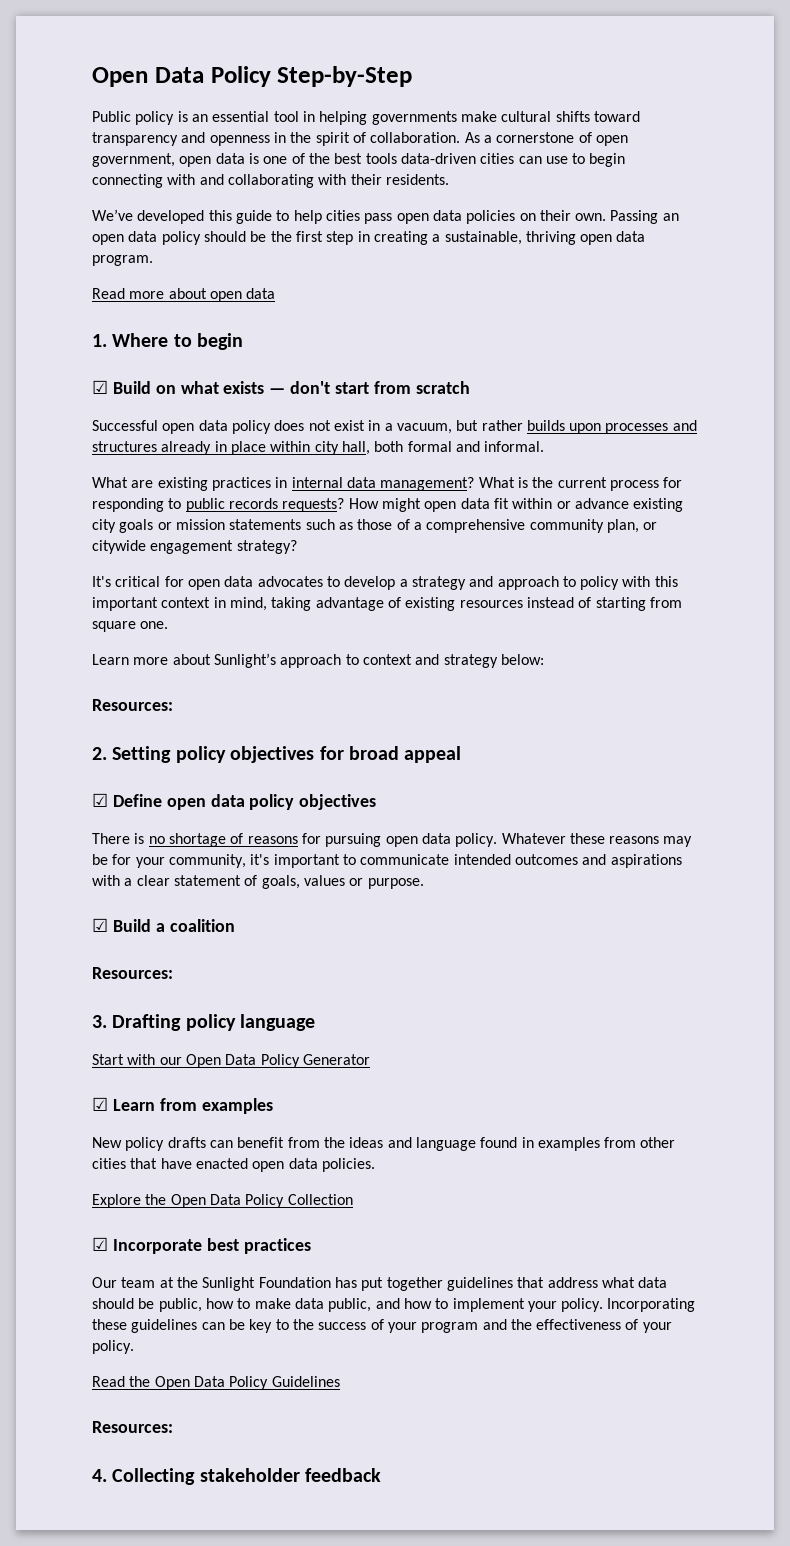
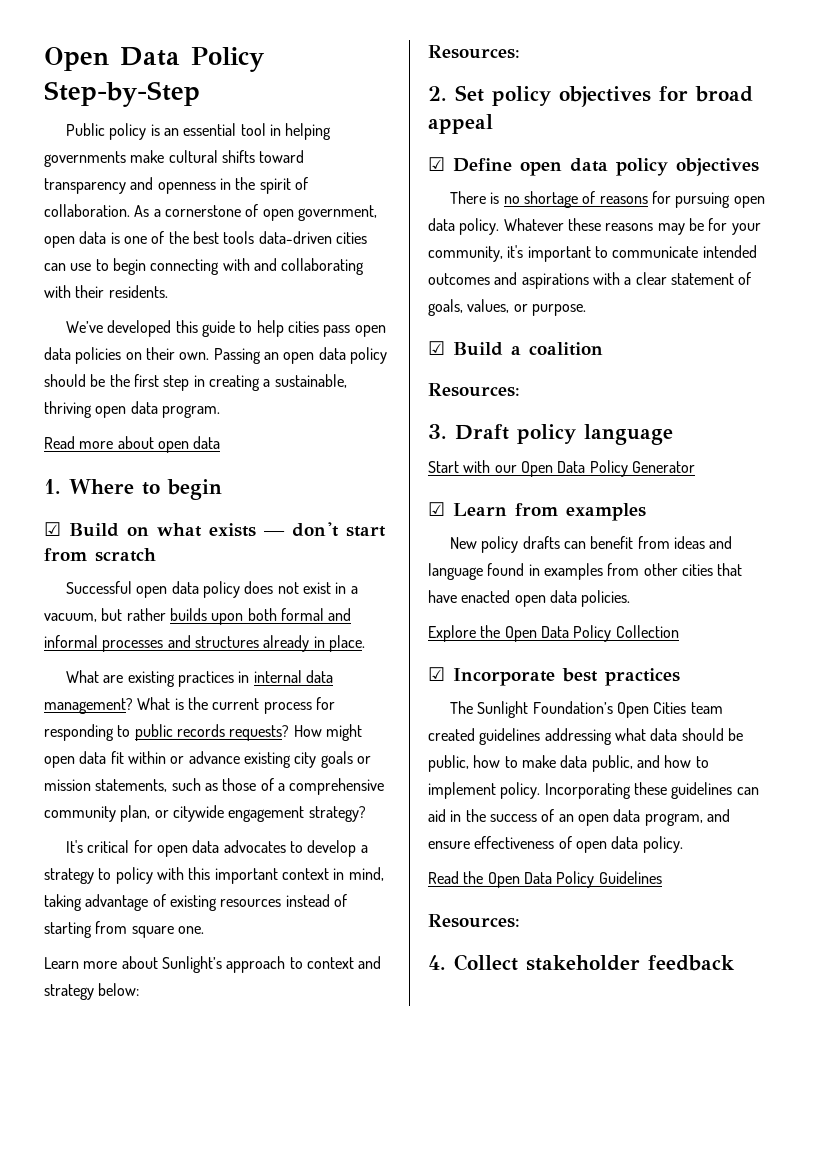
(602, 428) none -> [247,608,352,621] [44,635,98,648] both formal and informal
[230,441,545,455] place within city hall, both formal and informal. -> [328,635,365,652] place.
[229,519,302,530] statements -> [95,779,168,792] statements,
[469,576,559,590] and approach -> (94, 876) none
[112,746,172,763] Setting -> [455,85,484,102] Set
[303,875,345,886] values -> [467,299,510,313] values,
[112,1014,182,1031] Drafting -> [455,424,509,440] Draft
[323,1137,345,1148] the -> (670, 542) none
[92,1277,598,1291] Our team at the Sunlight Foundation has put together guidelines that address -> [450,701,723,718] [428,728,612,745] The Sunlight Foundation’s Open Cities team created guidelines addressing
[527,1301,557,1312] your -> (496, 790) none
[228,1319,672,1333] be key to the success of your program and the effectiveness of your -> [428,809,730,826] [428,836,639,853] aid in the success of an open data program, and ensure effectiveness of open data
[112,1468,196,1485] Collecting -> [454,954,518,971] Collect

